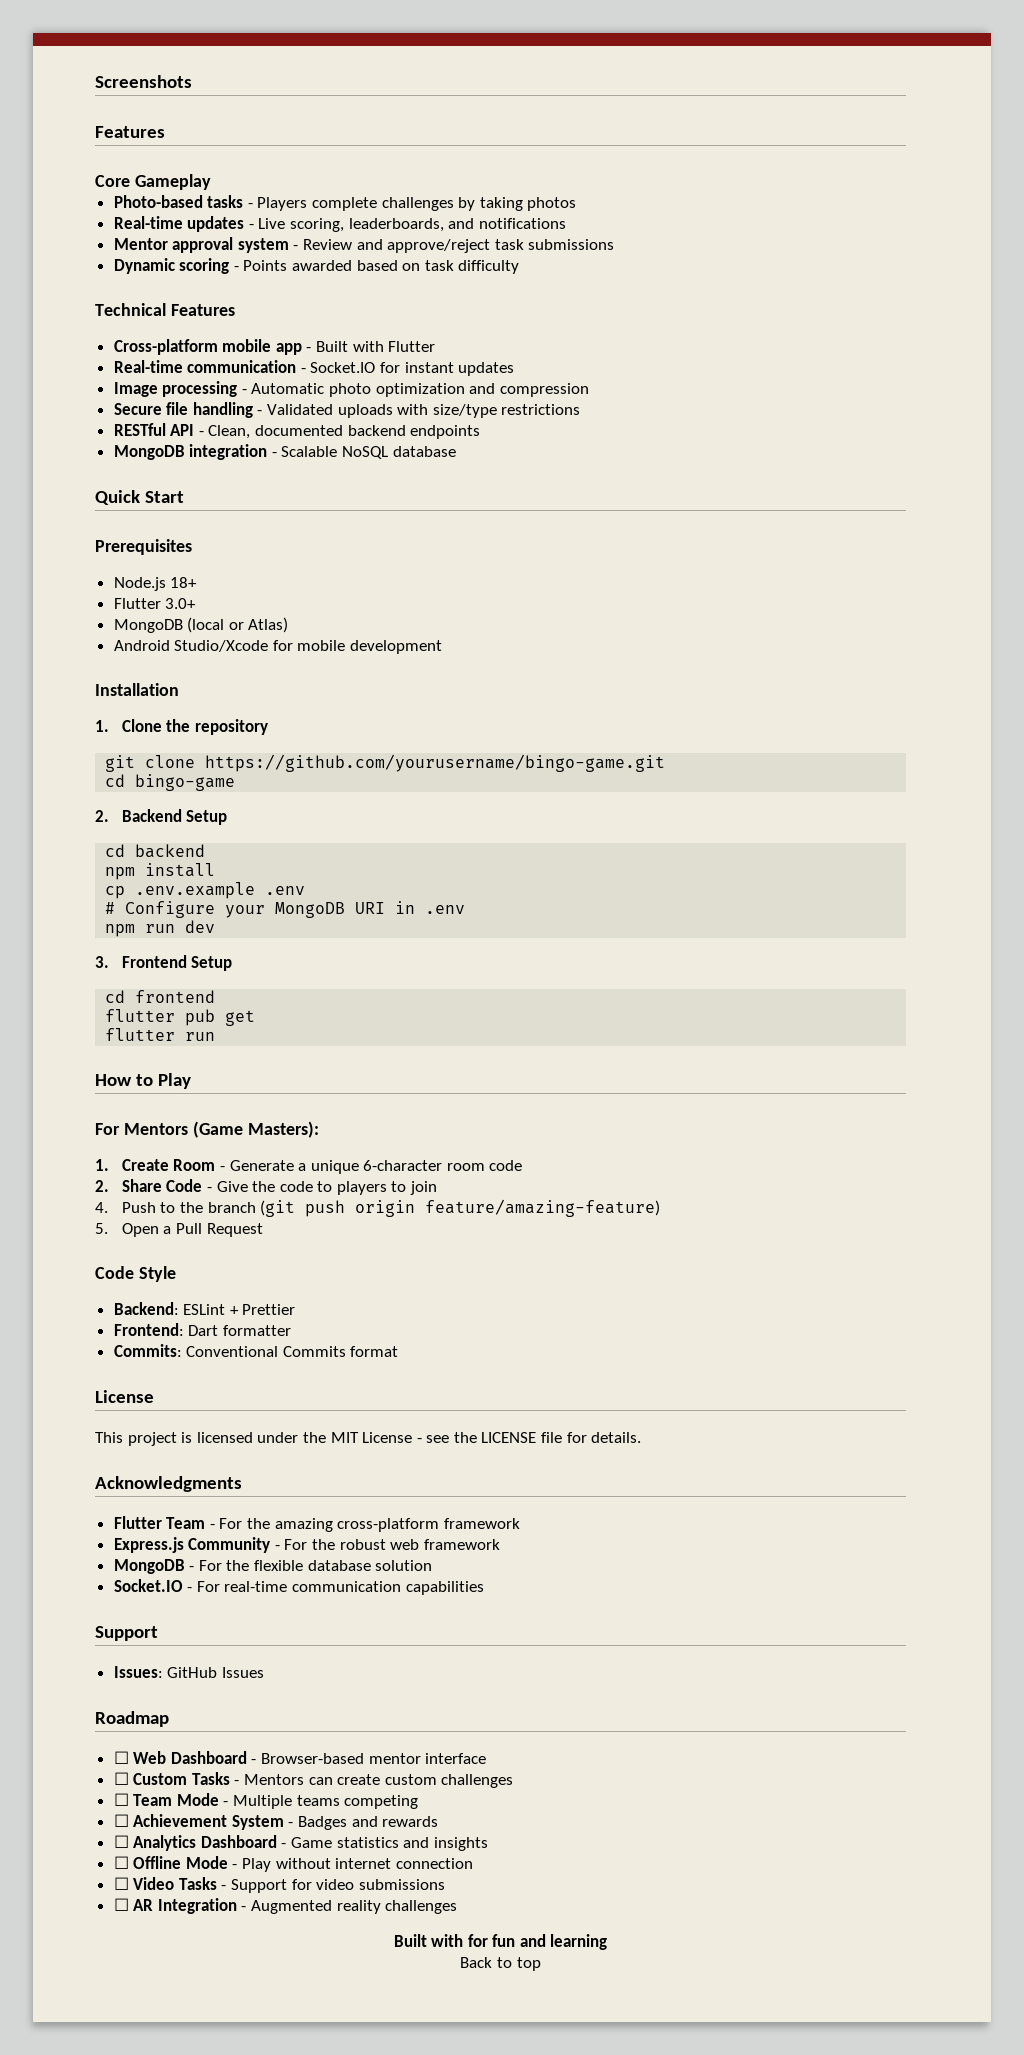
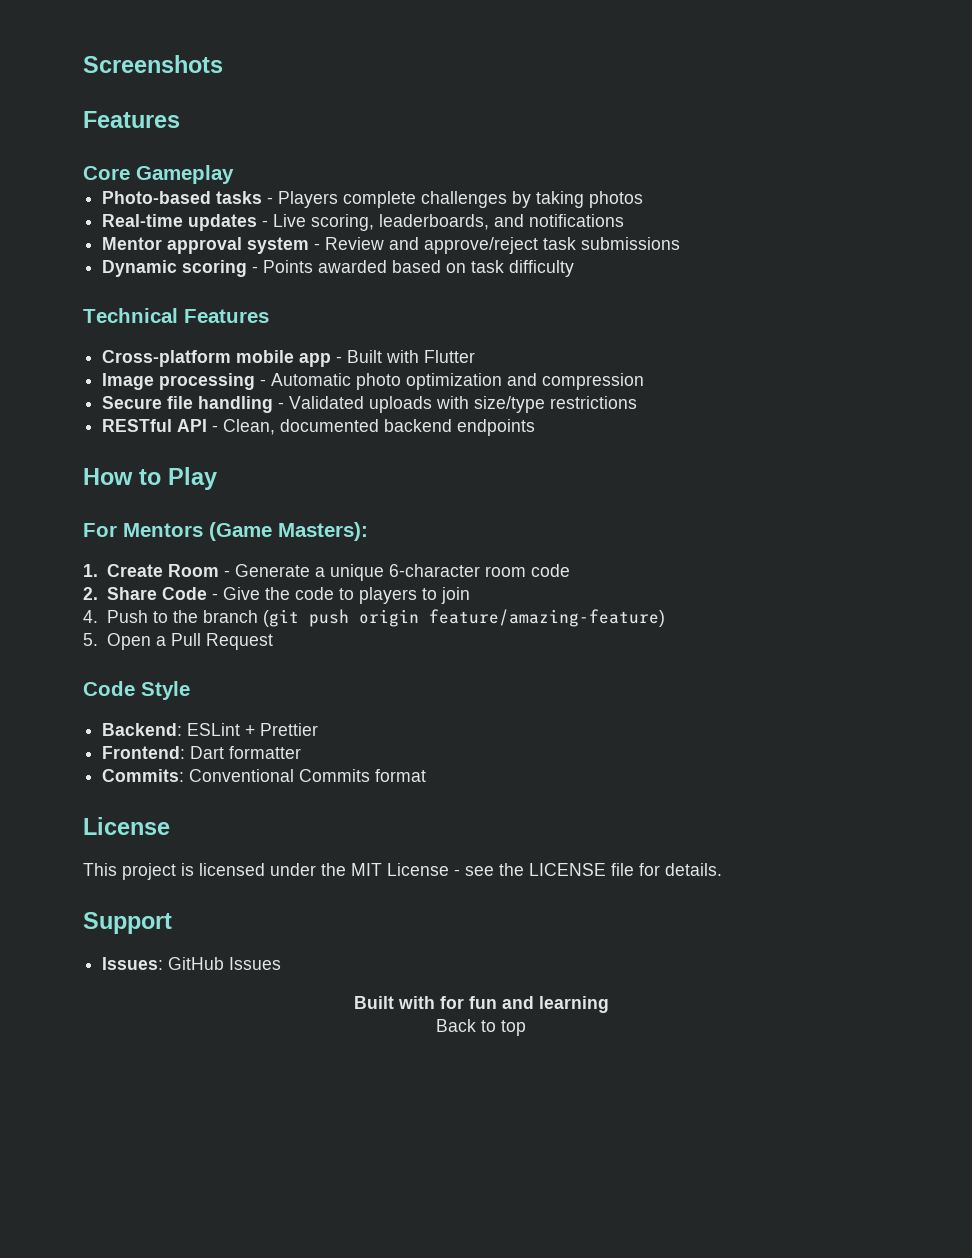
[113,360,515,376] // Real-time communication - Socket.IO for instant updates -> (476, 356) none
[113,444,456,460] [95,490,184,505] [95,539,192,555] [113,577,198,591] [113,598,197,609] [113,617,289,633] [113,640,443,654] [95,683,179,696] [95,719,268,735] [105,754,666,772] [105,774,236,791] [95,809,228,825] [105,844,206,858] [105,863,216,880] [105,882,306,899] [105,901,466,918] [105,920,216,937] [95,955,233,971] [105,990,216,1003] [105,1009,256,1026] [105,1028,216,1041] // MongoDB integration - Scalable NoSQL database // Quick Start // Prerequisites // Node.js 18+ // Flutter 3.0+ // MongoDB (local or Atlas) // Android Studio/Xcode for mobile development // Installation // 1. Clone the repository // git clone https://github.com/yourusername/bingo-game.git // cd bingo-game // 2. Backend Setup // cd backend // npm install // cp .env.example .env // # Configure your MongoDB URI in .env // npm run dev // 3. Frontend Setup // cd frontend // flutter pub get // flutter run -> (536, 427) none
[95,1476,242,1492] [113,1516,520,1532] [113,1537,500,1553] [113,1559,433,1574] [113,1579,484,1595] [95,1626,158,1641] [113,1666,264,1678] [95,1711,169,1727] [113,1751,487,1764] [113,1772,514,1788] [113,1793,419,1809] [113,1814,439,1830] [113,1835,488,1851] [113,1856,473,1872] [113,1877,445,1893] [113,1898,458,1914] Acknowledgments // Flutter Team - For the amazing cross-platform framework // Express.js Community - For the robust web framework // MongoDB - For the flexible database solution // Socket.IO - For real-time communication capabilities // Support // Issues: GitHub Issues // Roadmap // ☐ Web Dashboard - Browser-based mentor interface // ☐ Custom Tasks - Mentors can create custom challenges // ☐ Team Mode - Multiple teams competing // ☐ Achievement System - Badges and rewards // ☐ Analytics Dashboard - Game statistics and insights // ☐ Offline Mode - Play without internet connection // ☐ Video Tasks - Support for video submissions // ☐ AR Integration - Augmented reality challenges -> [83,912,172,934] [102,957,282,970] Support // Issues: GitHub Issues

